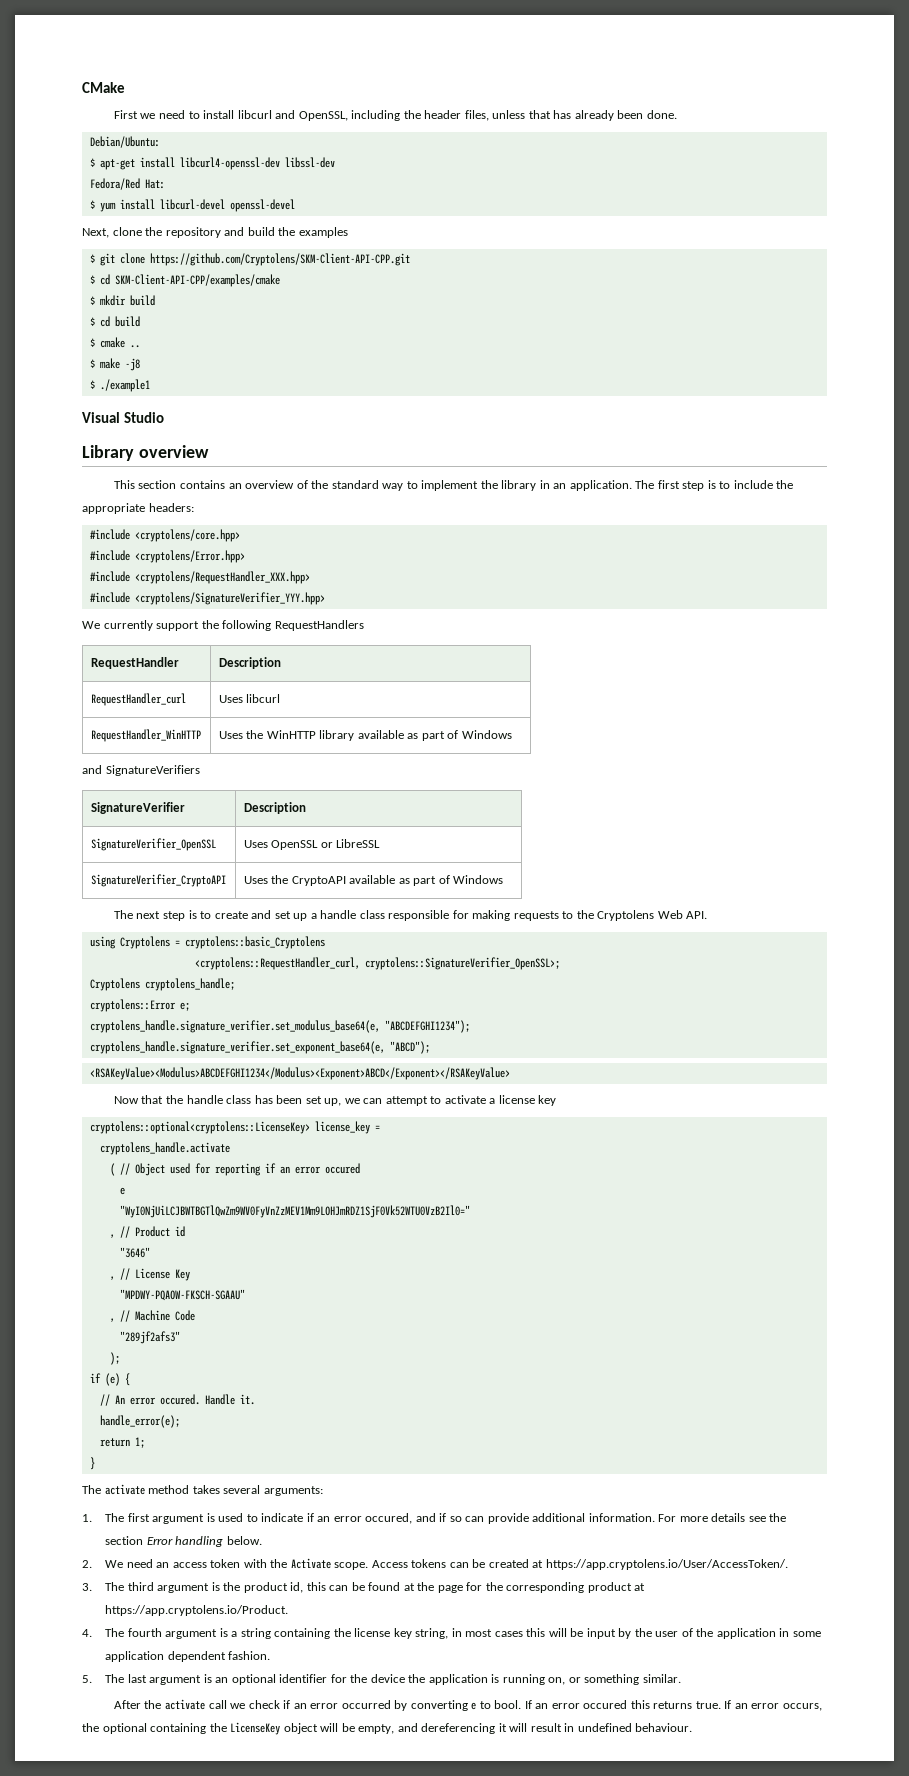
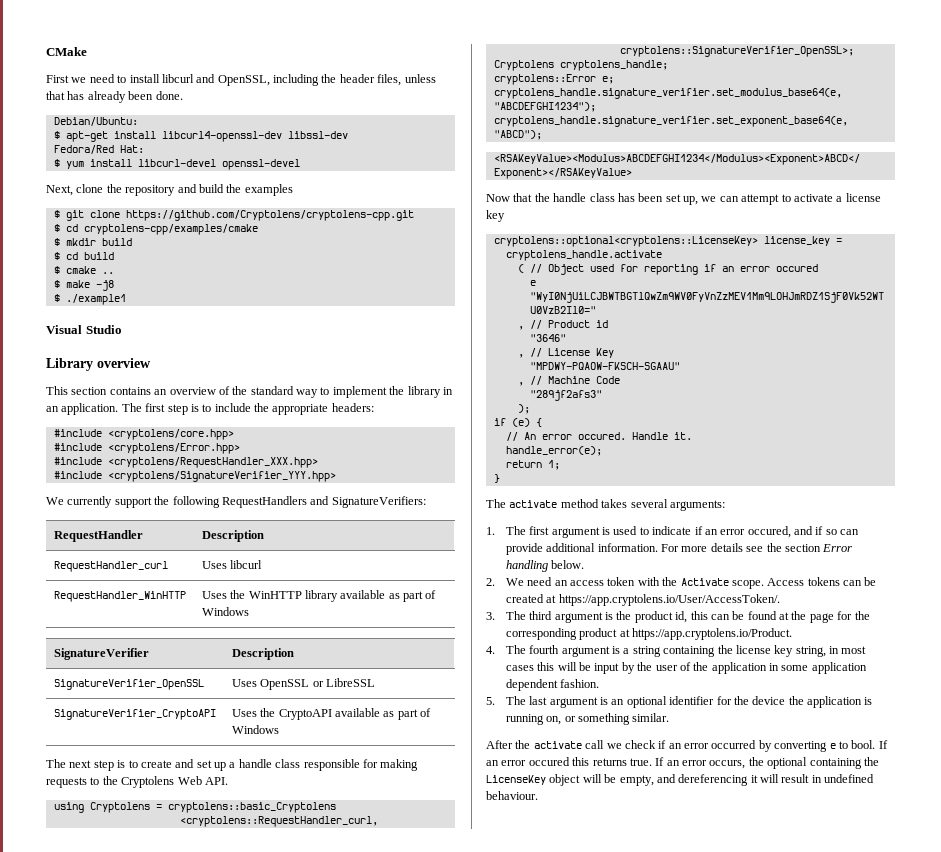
[149,253,410,266] [89,274,280,287] https://github.com/Cryptolens/SKM-Client-API-CPP.git // $ cd SKM-Client-API-CPP/examples/cmake -> [125,210,414,221] [53,224,258,235] https://github.com/Cryptolens/cryptolens-cpp.git // $ cd cryptolens-cpp/examples/cmake
(364, 625) none -> [310,496,426,508] and SignatureVerifiers:
[82,765,200,776] // and SignatureVerifiers -> (249, 611) none

